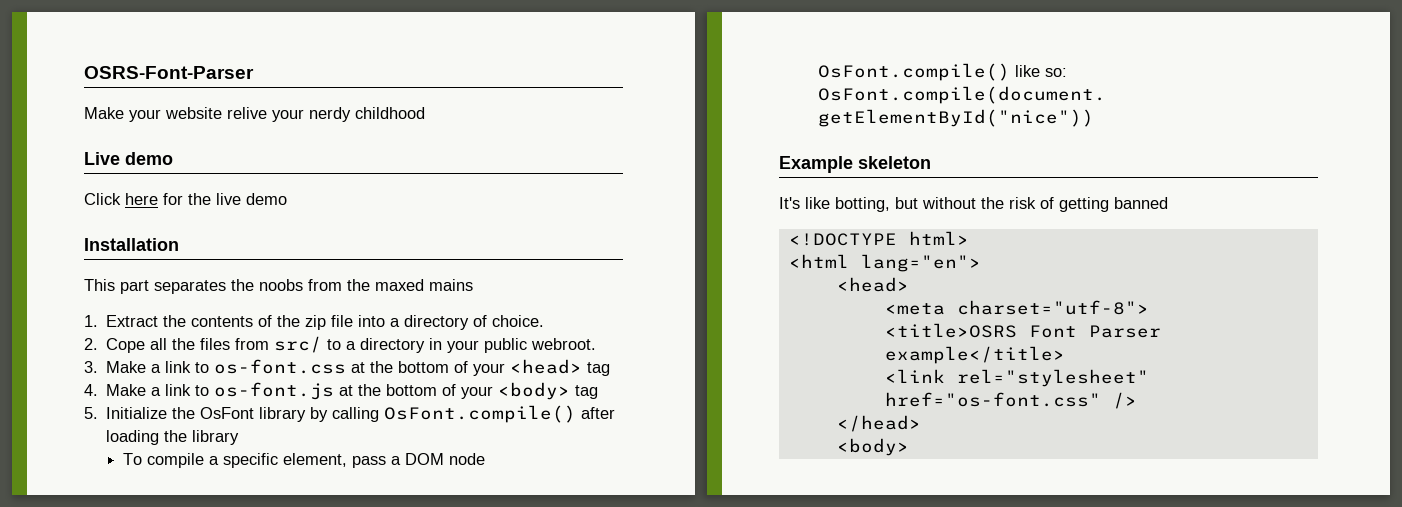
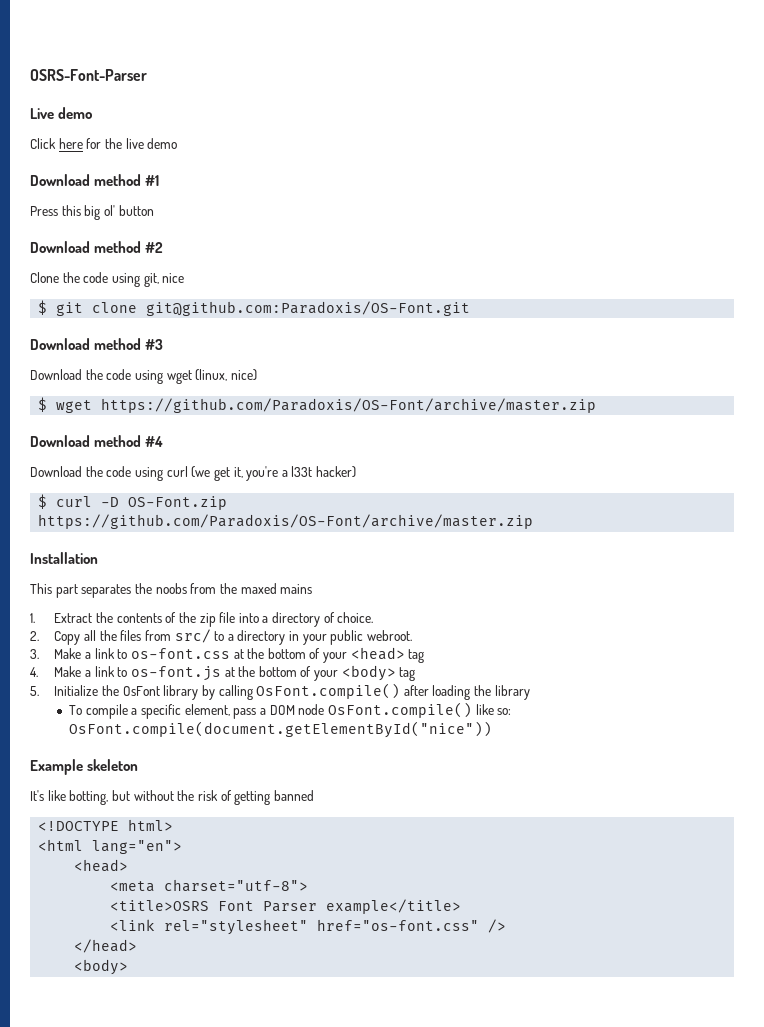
[84,107,425,122] // Make your website relive your nerdy childhood -> (147, 75) none
(287, 199) none -> [30,174,160,186] [30,205,154,220] [30,241,164,253] [30,272,185,287] [38,300,471,316] [30,338,164,350] [30,369,257,384] [38,397,597,413] [30,435,164,447] [30,466,357,481] [38,494,228,510] [38,514,534,529] // Download method #1 // Press this big ol' button // Download method #2 // Clone the code using git, nice // $ git clone git@github.com:Paradoxis/OS-Font.git // Download method #3 // Download the code using wget (linux, nice) // $ wget https://github.com/Paradoxis/OS-Font/archive/master.zip // Download method #4 // Download the code using curl (we get it, you're a l33t hacker) // $ curl -D OS-Font.zip https://github.com/Paradoxis/OS-Font/archive/master.zip
[106,338,146,353] Cope -> [54,631,81,645] Copy

